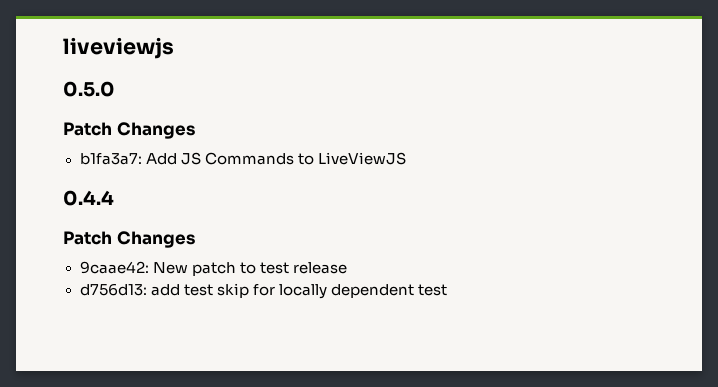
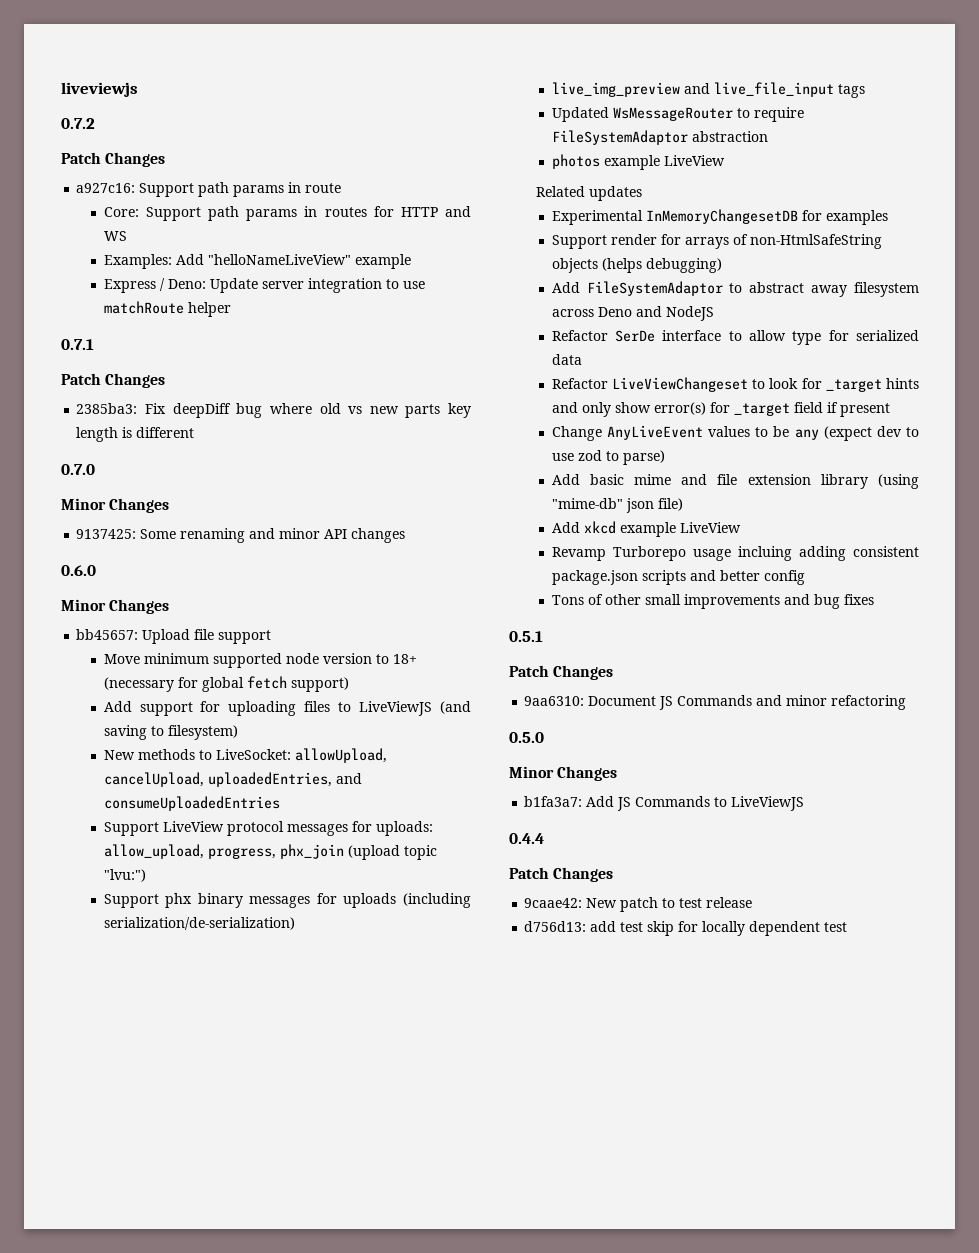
(174, 48) none -> [61,118,95,129] [61,152,166,167] [76,182,342,197] [103,206,472,221] [103,231,127,241] [103,254,411,269] [103,278,425,293] [103,301,231,317] [61,339,94,350] [61,373,166,388] [76,403,471,418] [76,427,195,442] [61,464,95,475] [61,498,170,513] [76,528,406,543] [61,565,96,576] [61,599,170,614] [76,629,272,644] [103,653,417,668] [103,676,349,692] [103,701,471,716] [103,725,238,740] [103,748,387,763] [103,772,362,787] [103,796,280,811] [103,821,433,836] [103,844,437,860] [103,869,146,882] [103,893,471,908] [103,917,295,930] [551,82,865,98] [551,107,804,122] [551,130,768,145] [551,154,725,170] [536,186,643,201] [551,209,888,225] [551,234,882,249] [551,258,722,273] [551,281,919,297] [551,306,714,321] [551,330,919,345] [551,354,582,365] [551,377,919,392] [551,402,890,417] [551,425,920,441] [551,450,665,465] [551,474,919,489] [551,498,683,513] [551,521,741,537] [551,546,919,561] [551,570,805,585] [551,594,874,609] [509,631,543,642] [509,665,614,680] [524,695,907,710] // 0.7.2 // Patch Changes // a927c16: Support path params in route // Core: Support path params in routes for HTTP and WS // Examples: Add "helloNameLiveView" example // Express / Deno: Update server integration to use matchRoute helper // 0.7.1 // Patch Changes // 2385ba3: Fix deepDiff bug where old vs new parts key length is different // 0.7.0 // Minor Changes // 9137425: Some renaming and minor API changes // 0.6.0 // Minor Changes // bb45657: Upload file support // Move minimum supported node version to 18+ (necessary for global fetch support) // Add support for uploading files to LiveViewJS (and saving to filesystem) // New methods to LiveSocket: allowUpload, cancelUpload, uploadedEntries, and consumeUploadedEntries // Support LiveView protocol messages for uploads: allow_upload, progress, phx_join (upload topic "lvu:") // Support phx binary messages for uploads (including serialization/de-serialization) // live_img_preview and live_file_input tags // Updated WsMessageRouter to require FileSystemAdaptor abstraction // photos example LiveView // Related updates // Experimental InMemoryChangesetDB for examples // Support render for arrays of non-HtmlSafeString objects (helps debugging) // Add FileSystemAdaptor to abstract away filesystem across Deno and NodeJS // Refactor SerDe interface to allow type for serialized data // Refactor LiveViewChangeset to look for _target hints and only show error(s) for _target field if present // Change AnyLiveEvent values to be any (expect dev to use zod to parse) // Add basic mime and file extension library (using "mime-db" json file) // Add xkcd example LiveView // Revamp Turborepo usage incluing adding consistent package.json scripts and better config // Tons of other small improvements and bug fixes // 0.5.1 // Patch Changes // 9aa6310: Document JS Commands and minor refactoring
[63,122,112,136] Patch -> [509,766,554,778] Minor

